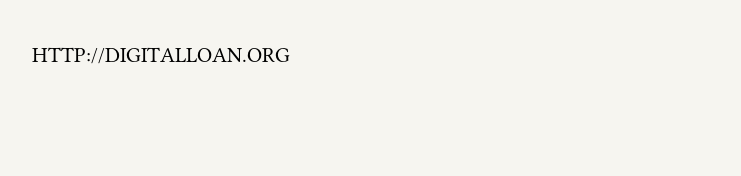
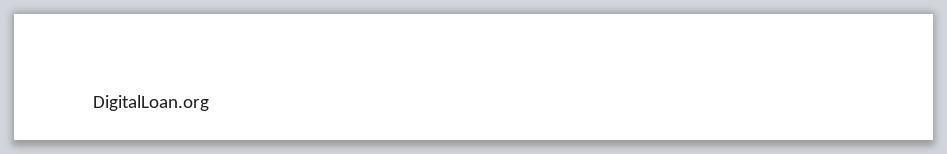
[32,47,290,64] HTTP://DIGITALLOAN.ORG -> [93,95,209,111] DigitalLoan.org

